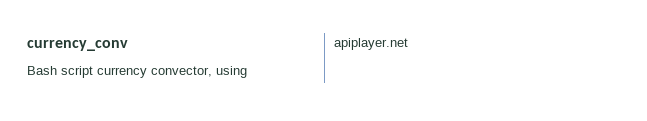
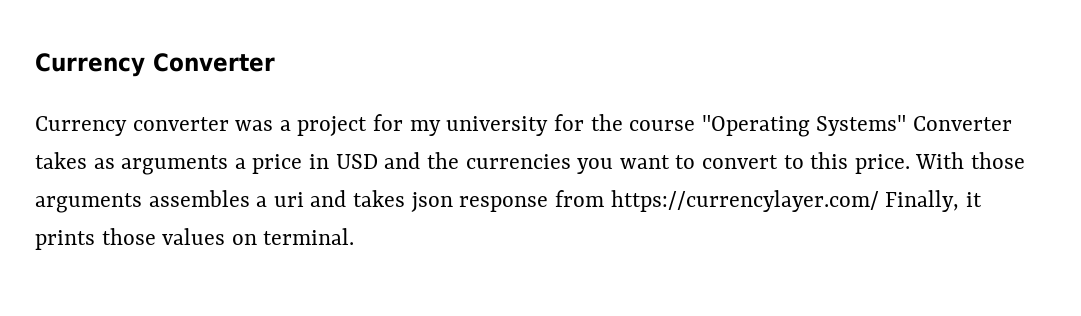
[27,40,128,51] [27,66,247,78] [334,38,408,50] currency_conv // Bash script currency convector, using apiplayer.net -> [35,53,275,77] [35,114,1012,137] [35,152,1026,175] [35,190,982,213] [35,228,355,250] Currency Converter // Currency converter was a project for my university for the course "Operating Systems" Converter takes as arguments a price in USD and the currencies you want to convert to this price. With those arguments assembles a uri and takes json response from https://currencylayer.com/ Finally, it prints those values on terminal.

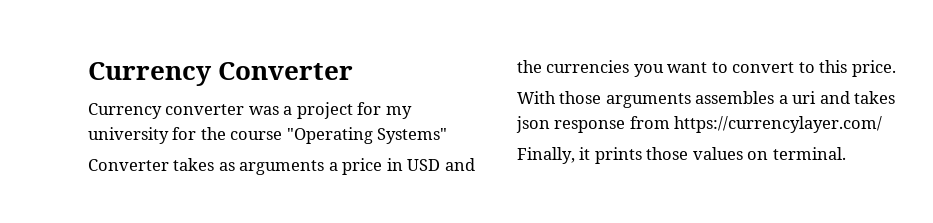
(907, 125) none -> (448, 136) //
(910, 164) none -> (896, 68) //
(879, 201) none -> (883, 124) //

